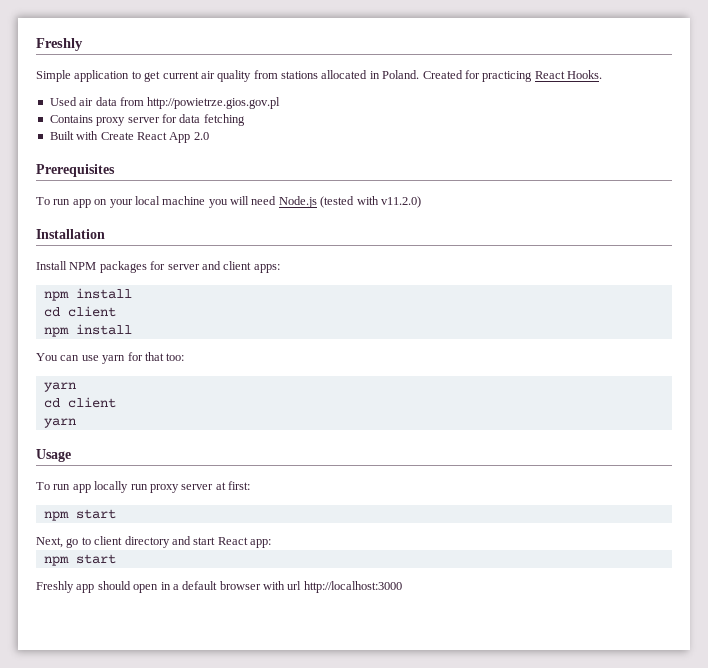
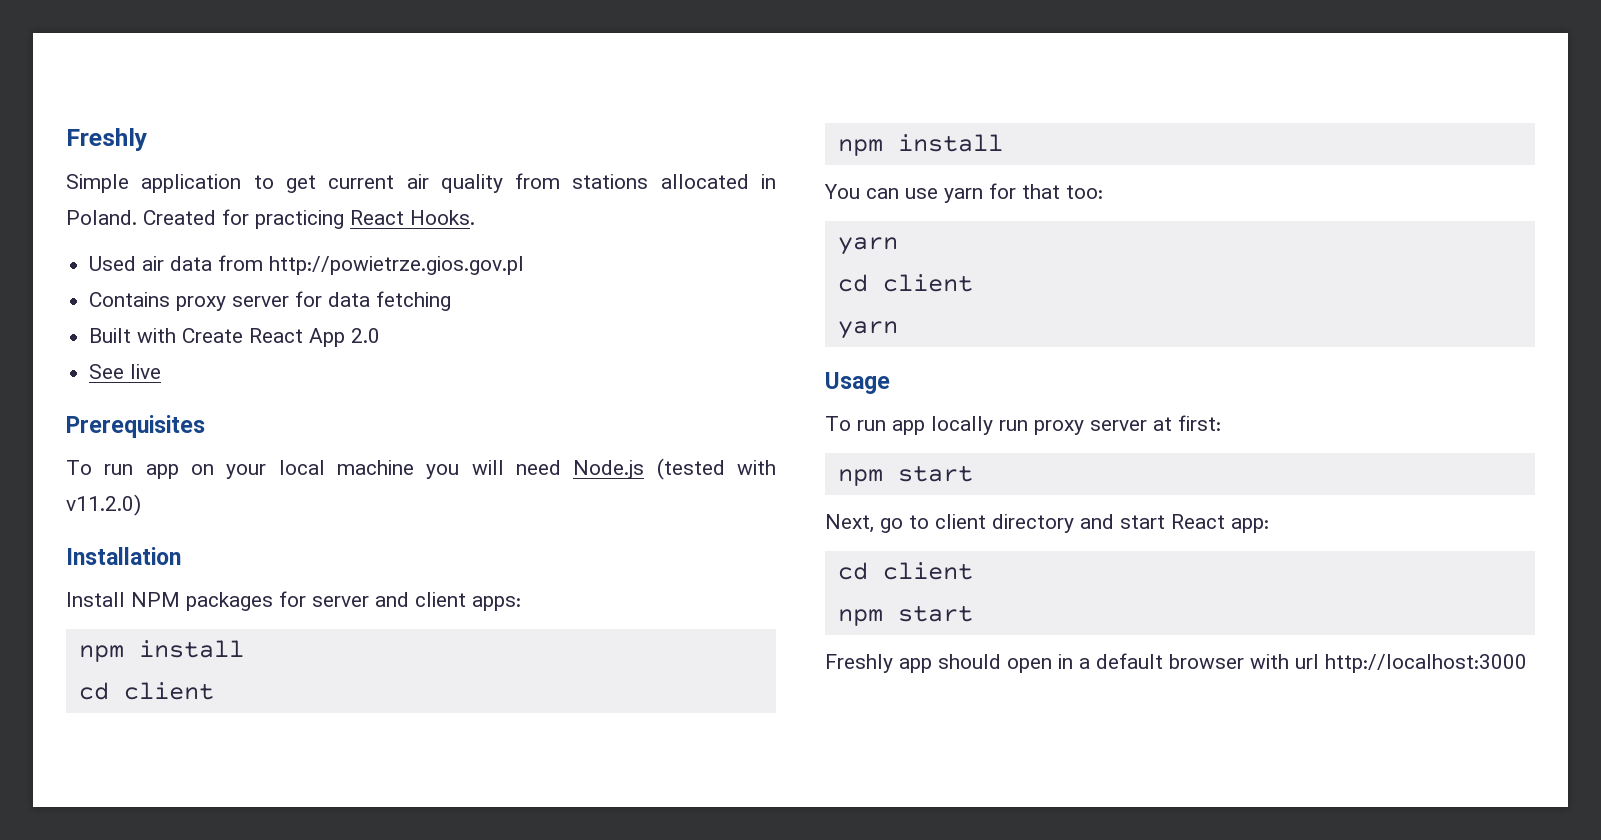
(209, 136) none -> [89,364,162,379] // See live
(271, 543) none -> [837,562,973,580] // cd client

